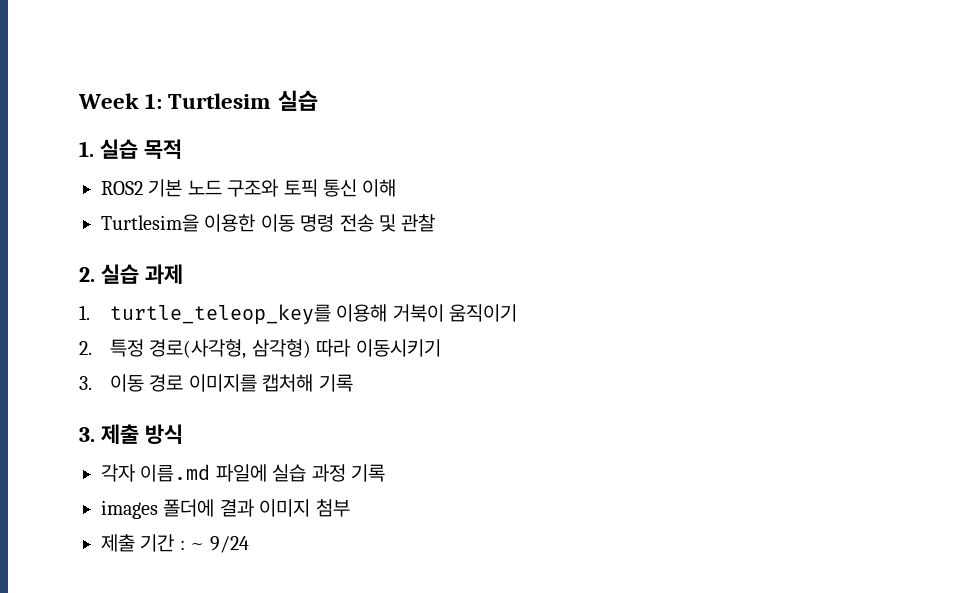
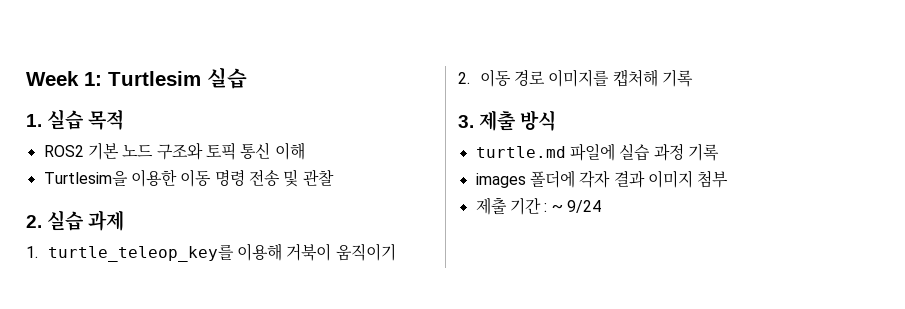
[110,339,441,359] [79,376,92,390] 특정 경로(사각형, 삼각형) 따라 이동시키기 // 3. -> (470, 78) none
[101,464,211,482] 각자 이름.md -> [475,146,566,158] turtle.md
(215, 508) none -> [579,170,611,188] 각자

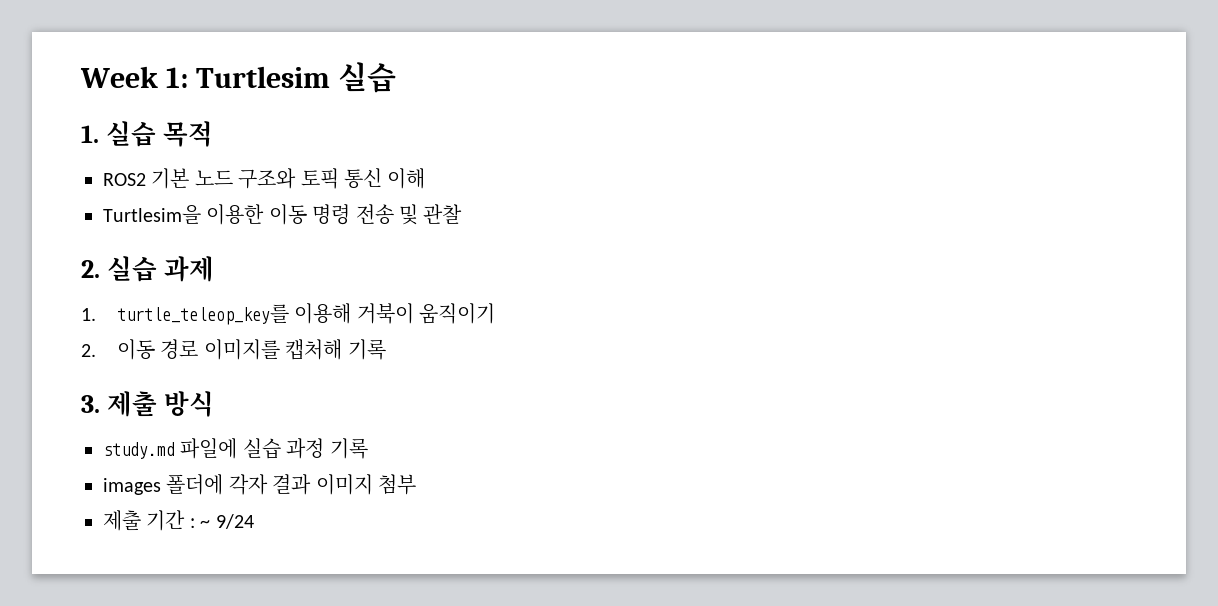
[475,146,566,158] turtle.md -> [103,442,175,459] study.md

